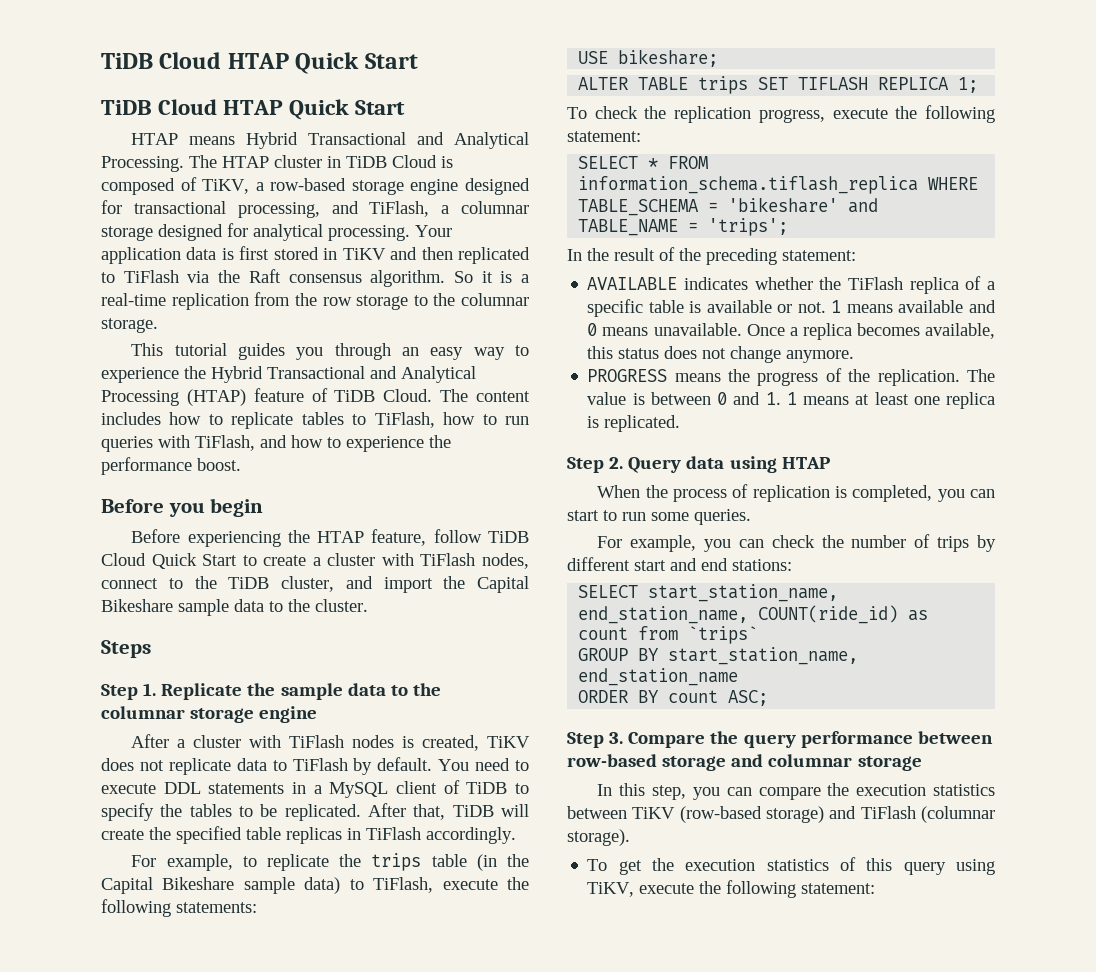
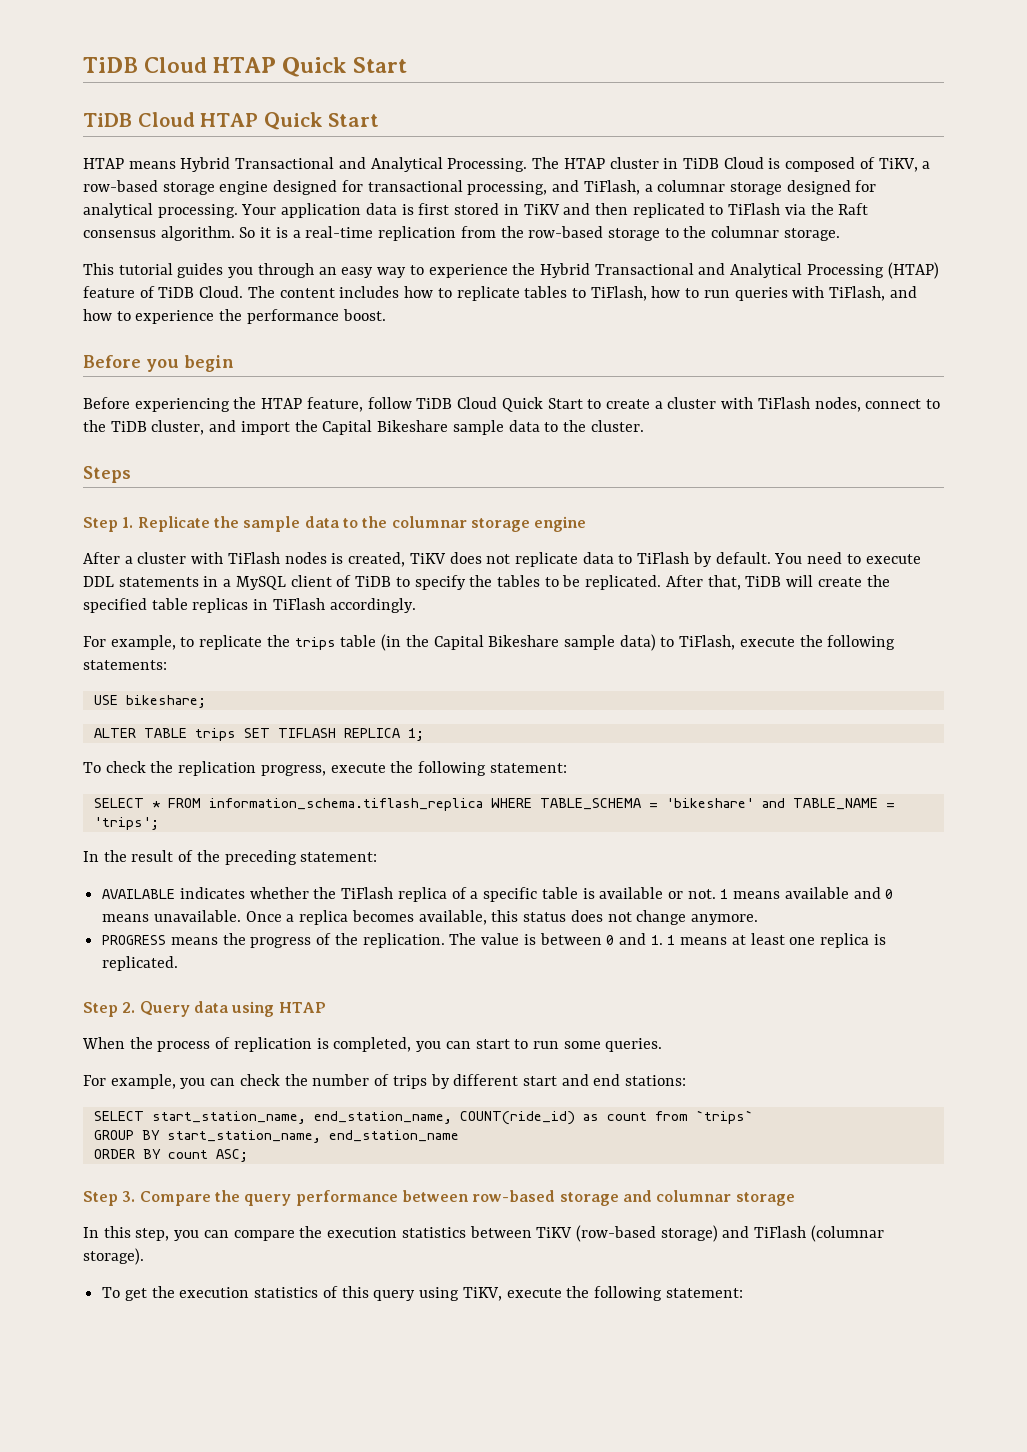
[322,297,352,306] row -> [528,226,604,238] row-based

